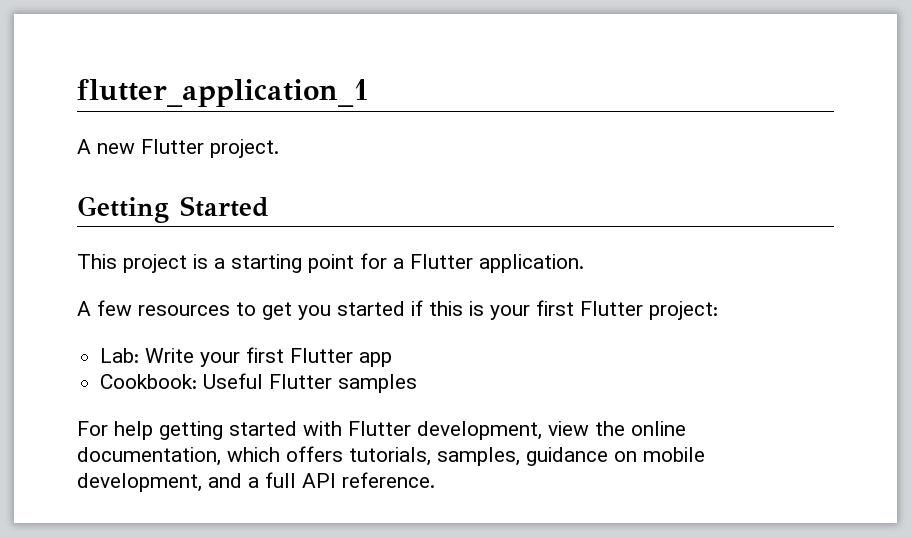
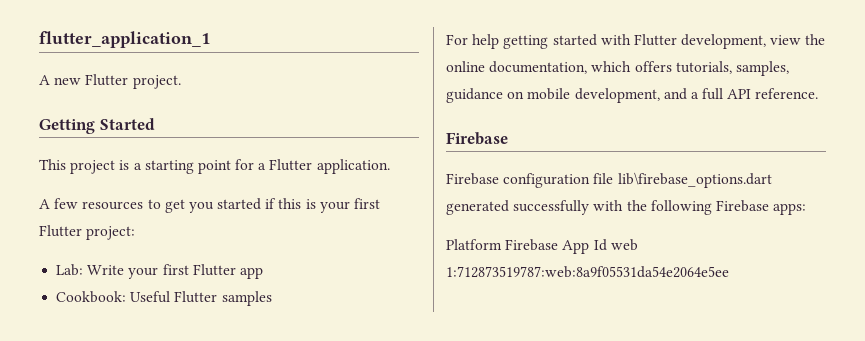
(435, 480) none -> [446,132,508,145] [446,172,772,188] [446,200,807,215] [446,239,638,254] [446,266,729,278] // Firebase // Firebase configuration file lib\firebase_options.dart generated successfully with the following Firebase apps: // Platform Firebase App Id web 1:712873519787:web:8a9f05531da54e2064e5ee

